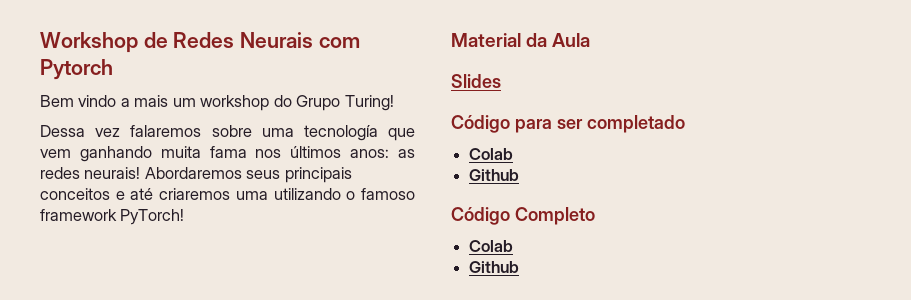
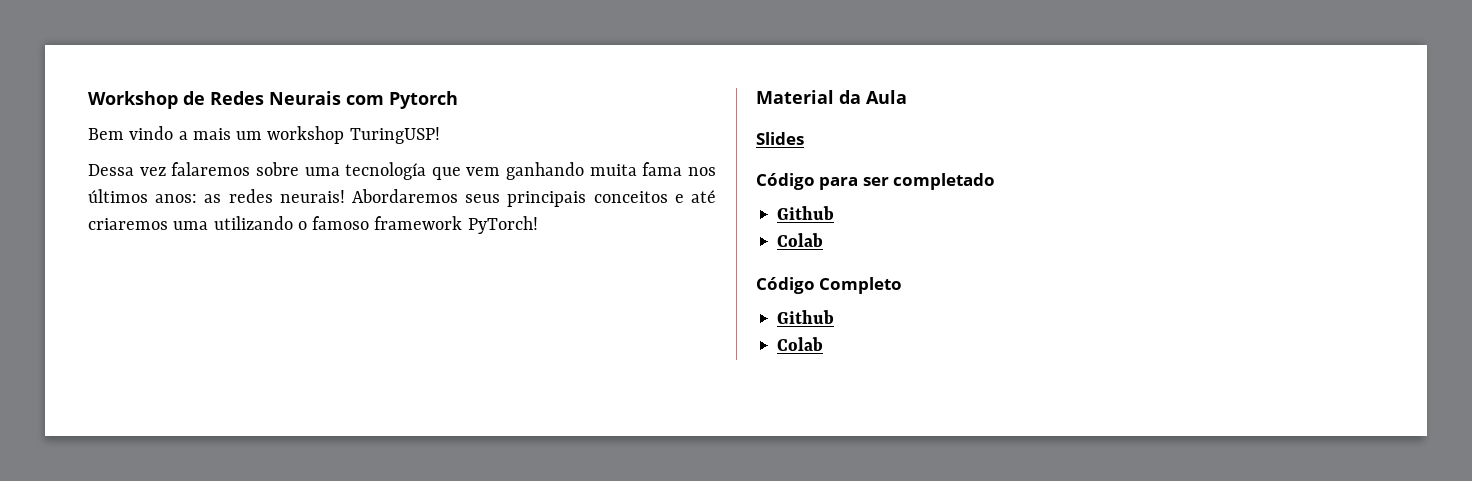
[273,95,394,111] do Grupo Turing! -> [349,127,440,144] TuringUSP!
[469,148,514,160] [469,169,520,181] // Colab // Github -> [777,206,835,220] [777,233,824,247] // Github // Colab
[469,240,514,252] [469,261,520,273] // Colab // Github -> [777,310,835,324] [777,337,824,351] // Github // Colab

